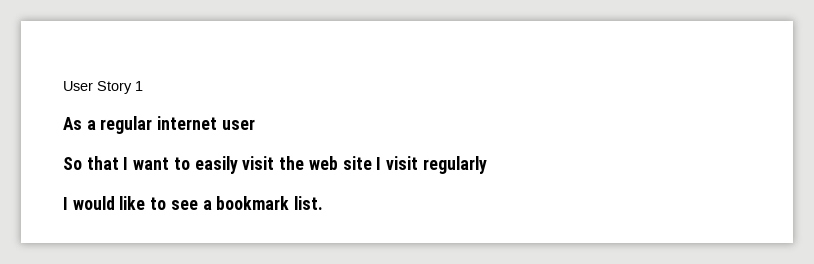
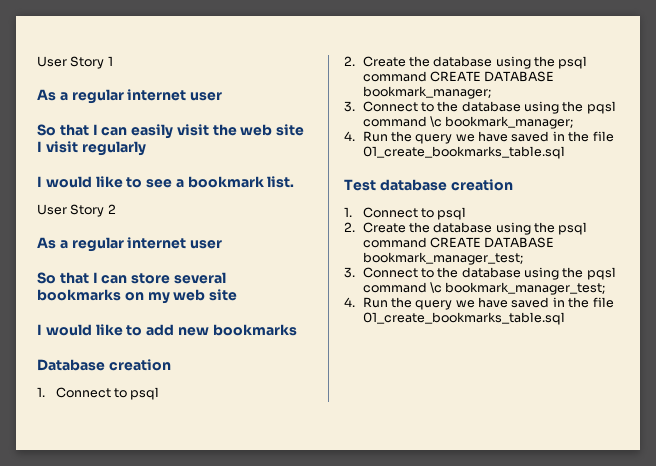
[133,157,190,170] want to -> [101,127,128,136] can
(324, 203) none -> [37,204,116,217] [37,237,223,252] [37,272,226,284] [37,289,238,304] [37,324,297,336] [37,359,171,371] [37,387,160,400] [344,56,588,69] [362,71,555,82] [362,86,491,99] [344,101,616,114] [362,116,574,129] [344,131,614,144] [362,146,565,159] [344,179,513,191] [344,207,467,220] [344,222,588,235] [362,237,555,248] [362,252,523,265] [344,267,616,280] [362,282,606,295] [344,297,614,310] [362,312,565,325] // User Story 2 // As a regular internet user // So that I can store several bookmarks on my web site // I would like to add new bookmarks // Database creation // 1. Connect to psql // 2. Create the database using the psql command CREATE DATABASE bookmark_manager; // 3. Connect to the database using the pqsl command \c bookmark_manager; // 4. Run the query we have saved in the file 01_create_bookmarks_table.sql // Test database creation // 1. Connect to psql // 2. Create the database using the psql command CREATE DATABASE bookmark_manager_test; // 3. Connect to the database using the pqsl command \c bookmark_manager_test; // 4. Run the query we have saved in the file 01_create_bookmarks_table.sql

